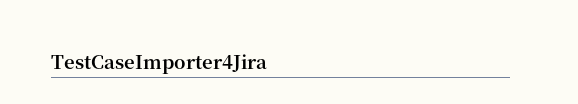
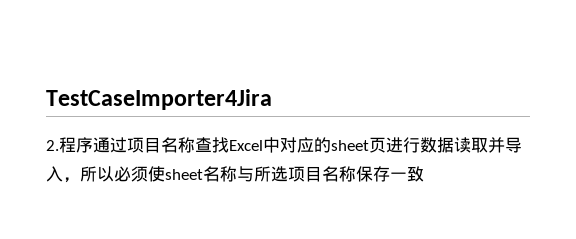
(267, 64) none -> [46,137,522,153] [46,166,424,183] // 2.程序通过项目名称查找Excel中对应的sheet页进行数据读取并导入，所以必须使sheet名称与所选项目名称保存一致

